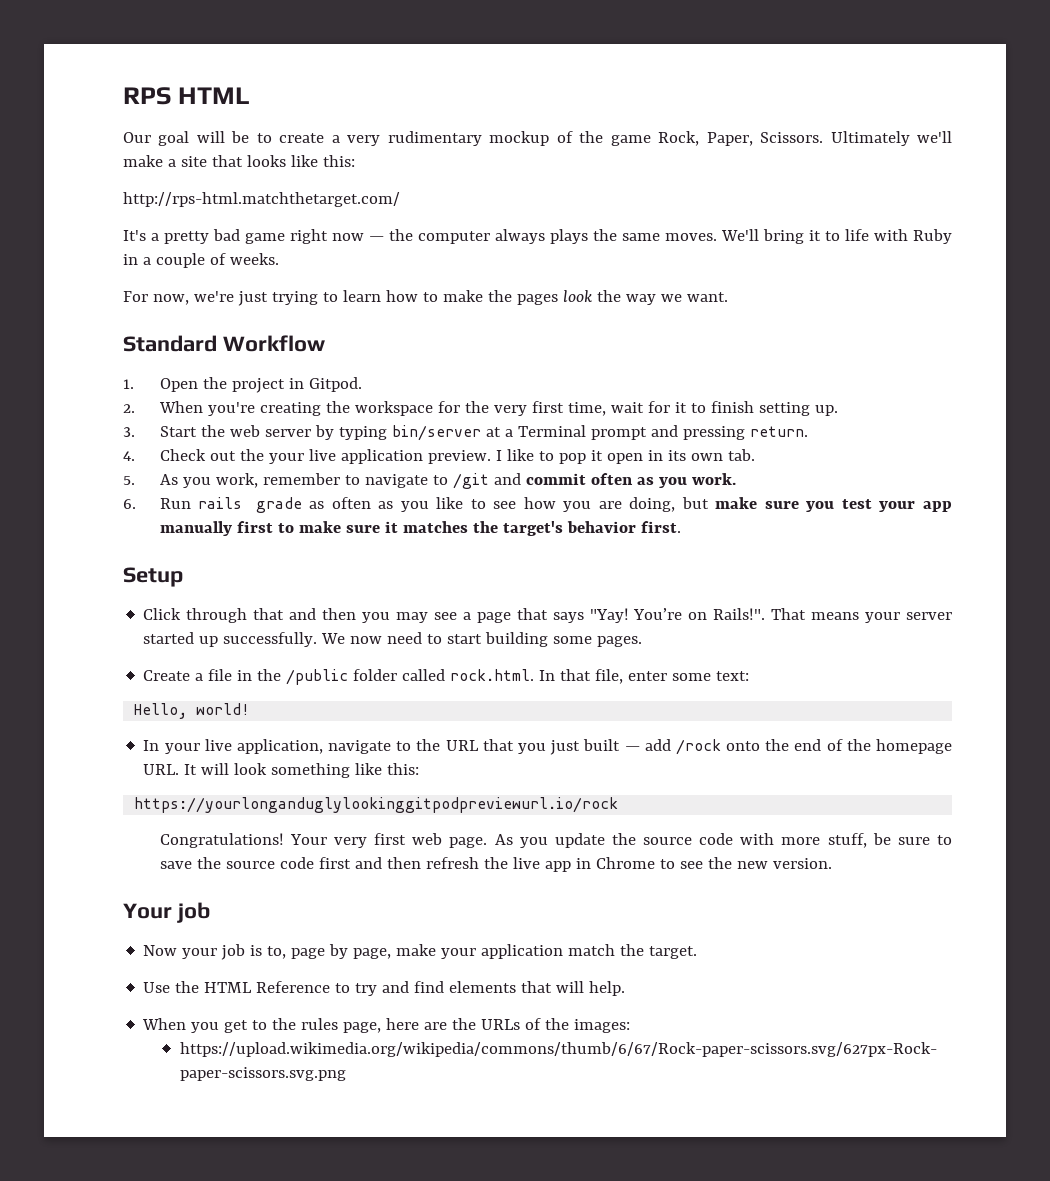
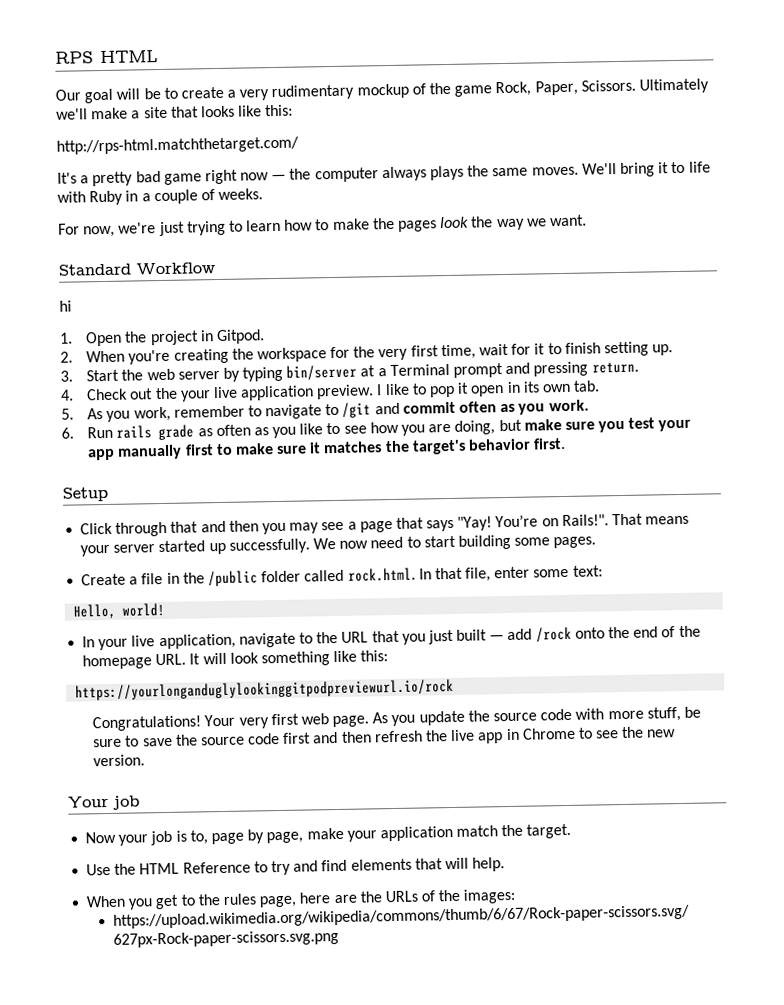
(325, 343) none -> [59,300,72,312] // hi

